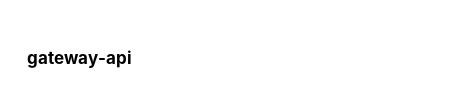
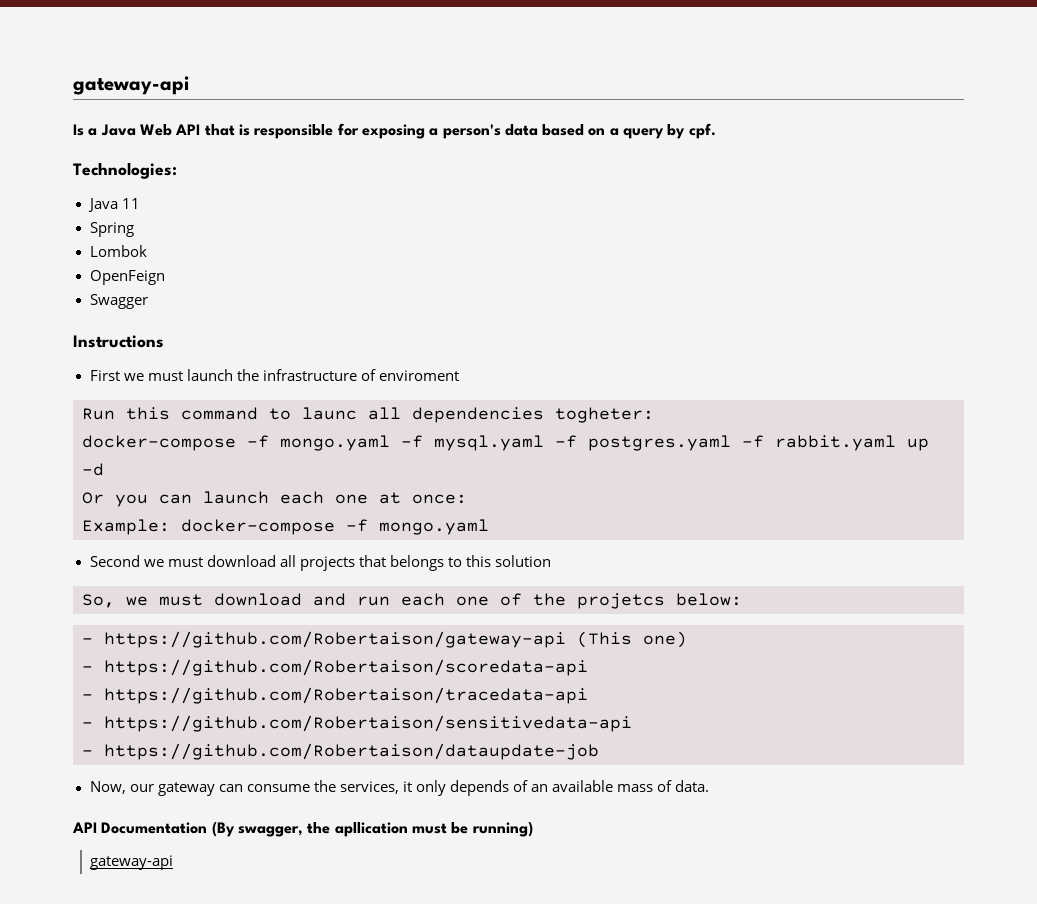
[27,50,132,68] gateway-api -> [73,76,189,95] [73,123,716,139] [73,162,177,179] [87,198,140,212] [89,222,134,237] [89,245,147,257] [89,270,165,285] [89,294,148,309] [73,335,164,348] [89,369,459,381] [82,407,654,423] [82,435,929,451] [82,463,104,476] [82,491,467,507] [82,519,489,535] [89,555,551,571] [82,593,742,609] [82,631,687,648] [82,659,588,676] [82,687,588,704] [82,715,632,732] [82,743,599,760] [89,780,710,796] [72,821,533,837] [90,855,174,870] gateway-api // Is a Java Web API that is responsible for exposing a person's data based on a query by cpf. // Technologies: // Java 11 // Spring // Lombok // OpenFeign // Swagger // Instructions // First we must launch the infrastructure of enviroment // Run this command to launc all dependencies togheter: // docker-compose -f mongo.yaml -f mysql.yaml -f postgres.yaml -f rabbit.yaml up -d // Or you can launch each one at once: // Example: docker-compose -f mongo.yaml // Second we must download all projects that belongs to this solution // So, we must download and run each one of the projetcs below: // - https://github.com/Robertaison/gateway-api (This one) // - https://github.com/Robertaison/scoredata-api // - https://github.com/Robertaison/tracedata-api // - https://github.com/Robertaison/sensitivedata-api // - https://github.com/Robertaison/dataupdate-job // Now, our gateway can consume the services, it only depends of an available mass of data. // API Documentation (By swagger, the apllication must be running) // gateway-api

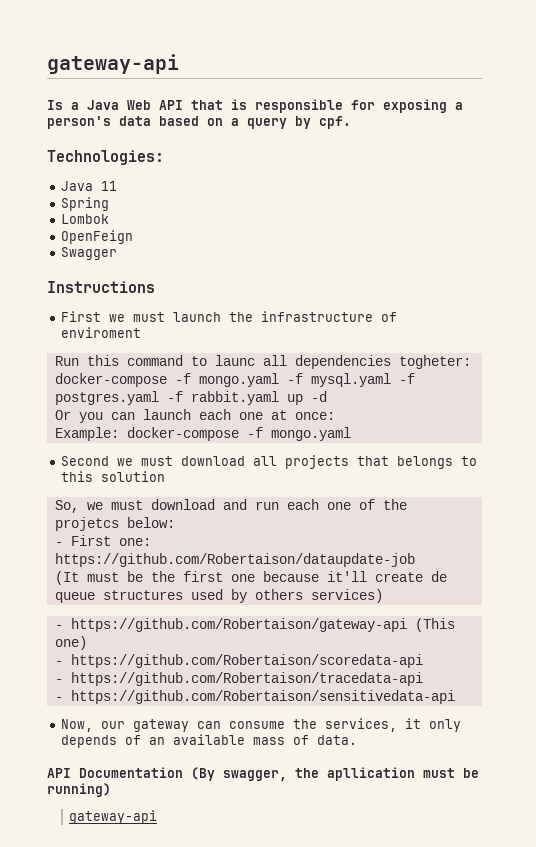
(742, 599) none -> [54,535,151,546] [54,553,415,567] [54,571,447,585] [54,589,383,603] // - First one: https://github.com/Robertaison/dataupdate-job // (It must be the first one because it'll create de queue structures used by others services)
[82,743,599,760] // - https://github.com/Robertaison/dataupdate-job -> (455, 697) none

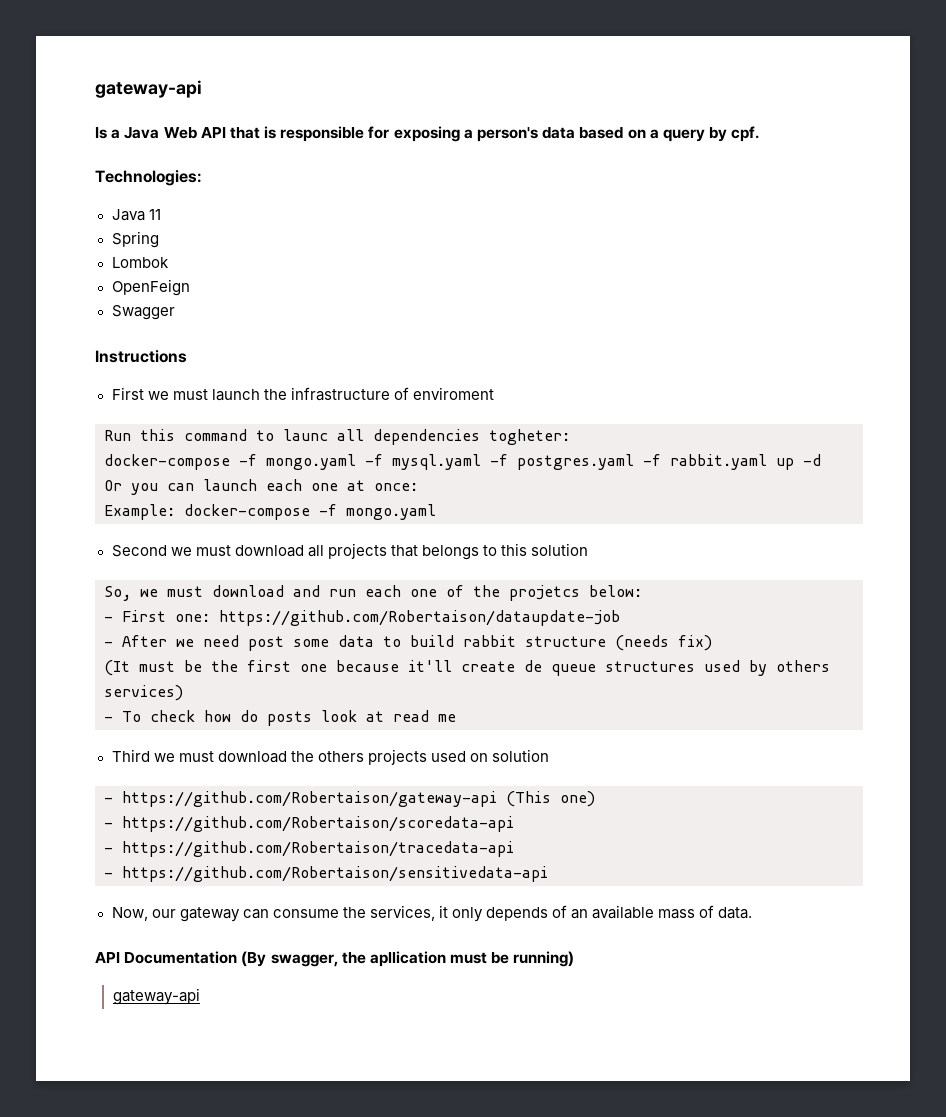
(415, 560) none -> [104,635,712,651] // - After we need post some data to build rabbit structure (needs fix)
(383, 596) none -> [104,710,456,726] [111,749,549,765] // - To check how do posts look at read me // Third we must download the others projects used on solution

